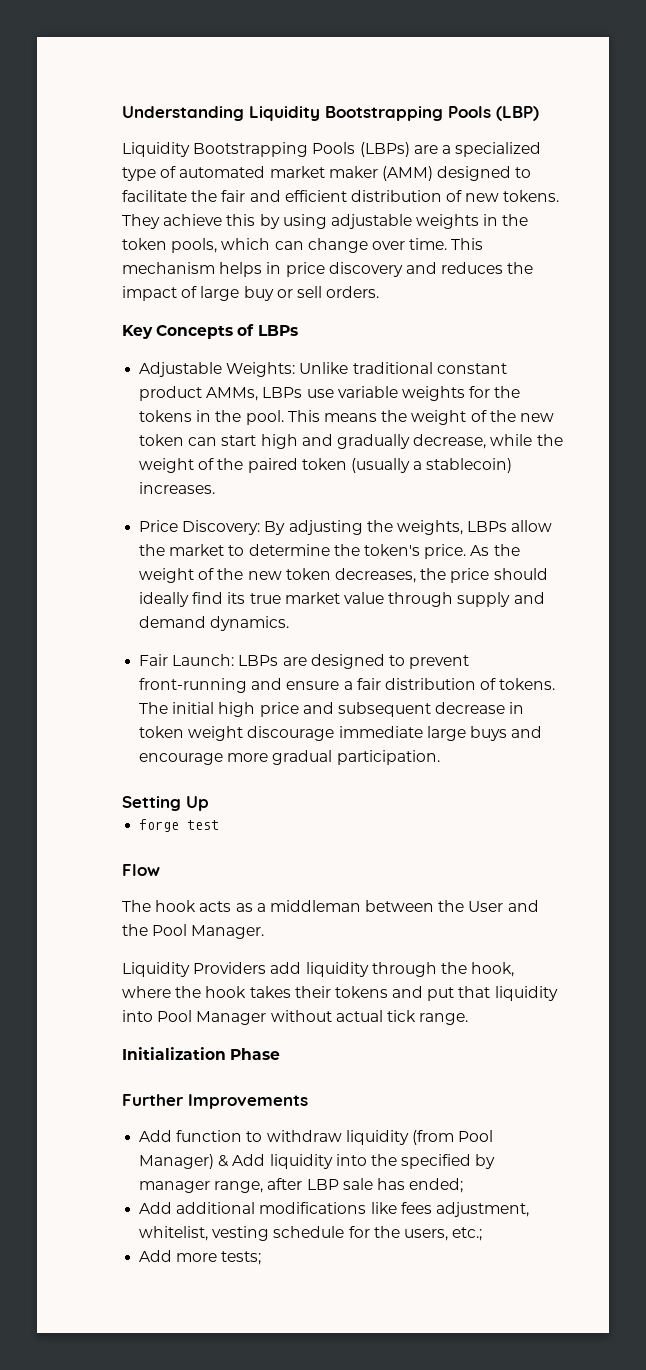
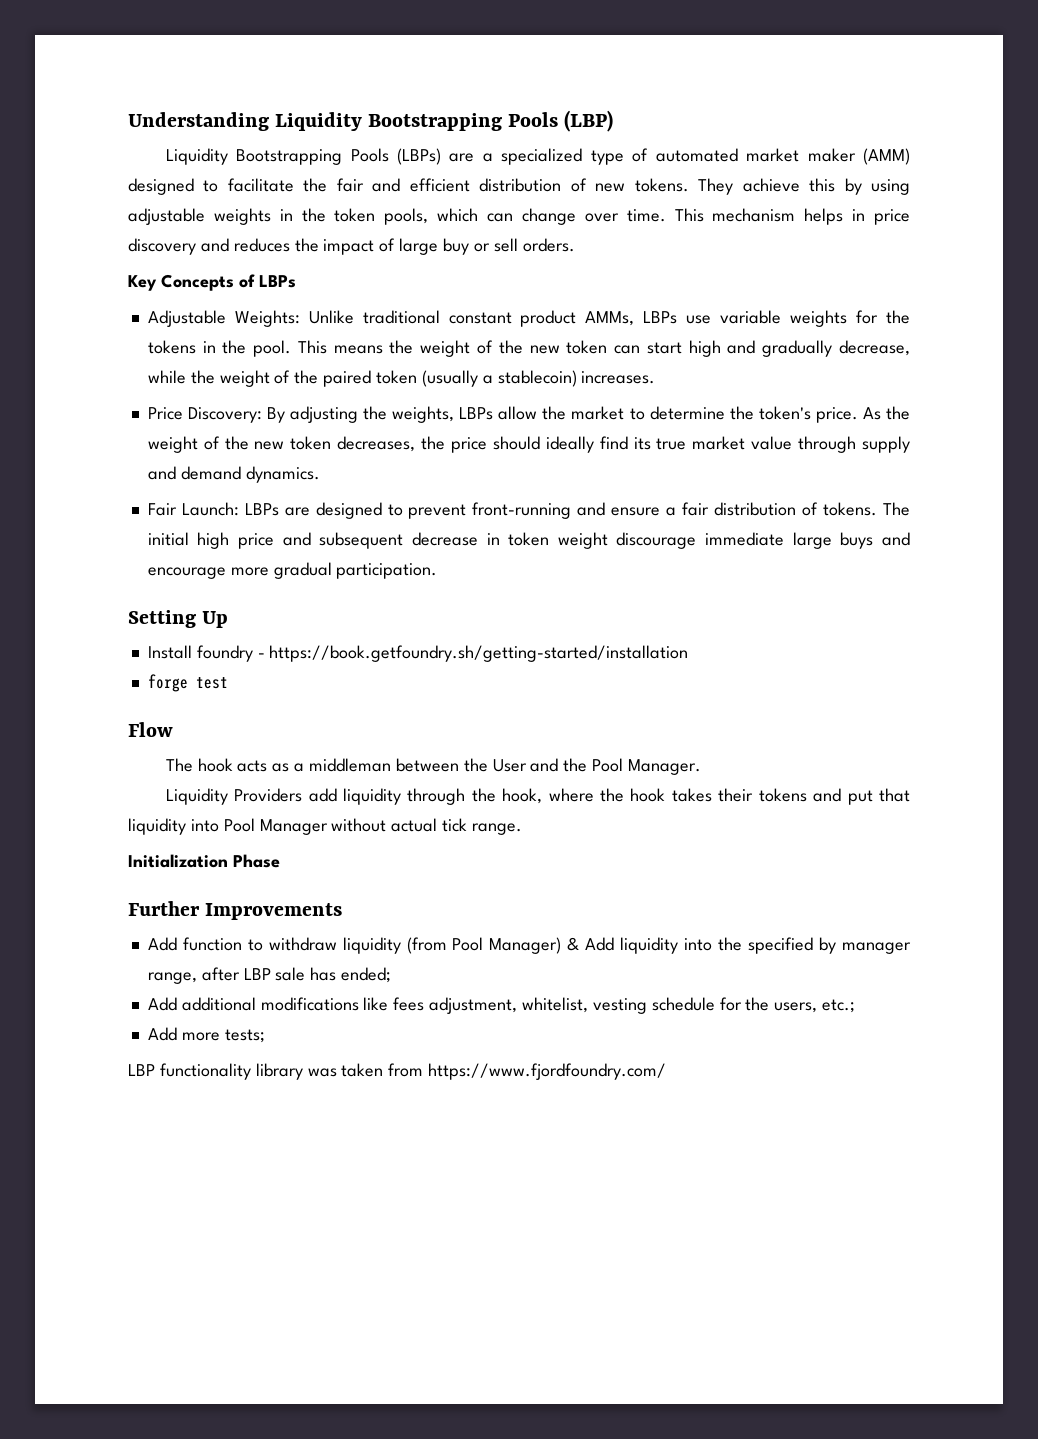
(209, 803) none -> [147,645,689,662] // Install foundry - https://book.getfoundry.sh/getting-started/installation
(262, 1258) none -> [128,1063,667,1080] // LBP functionality library was taken from https://www.fjordfoundry.com/

